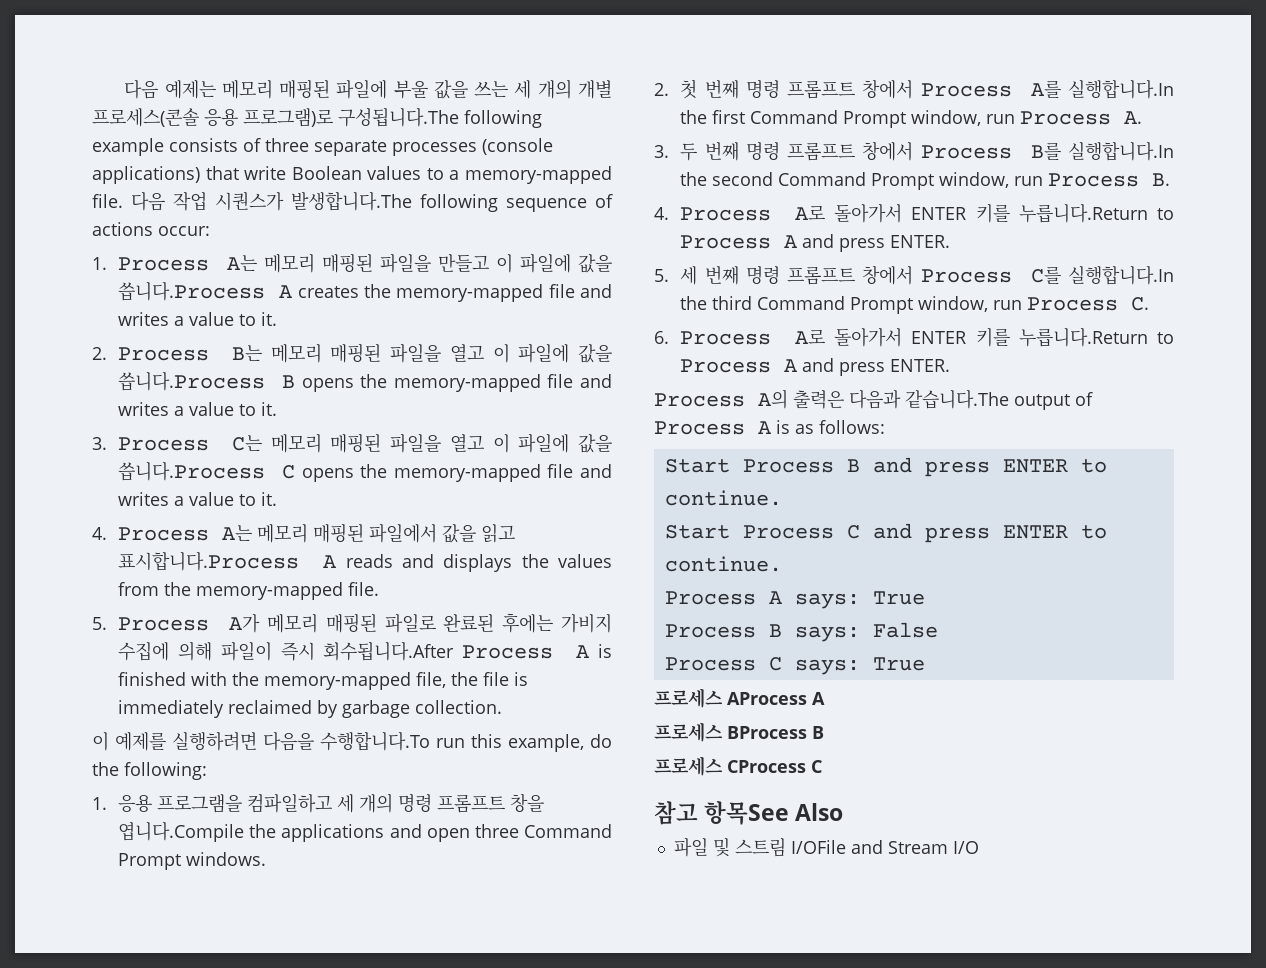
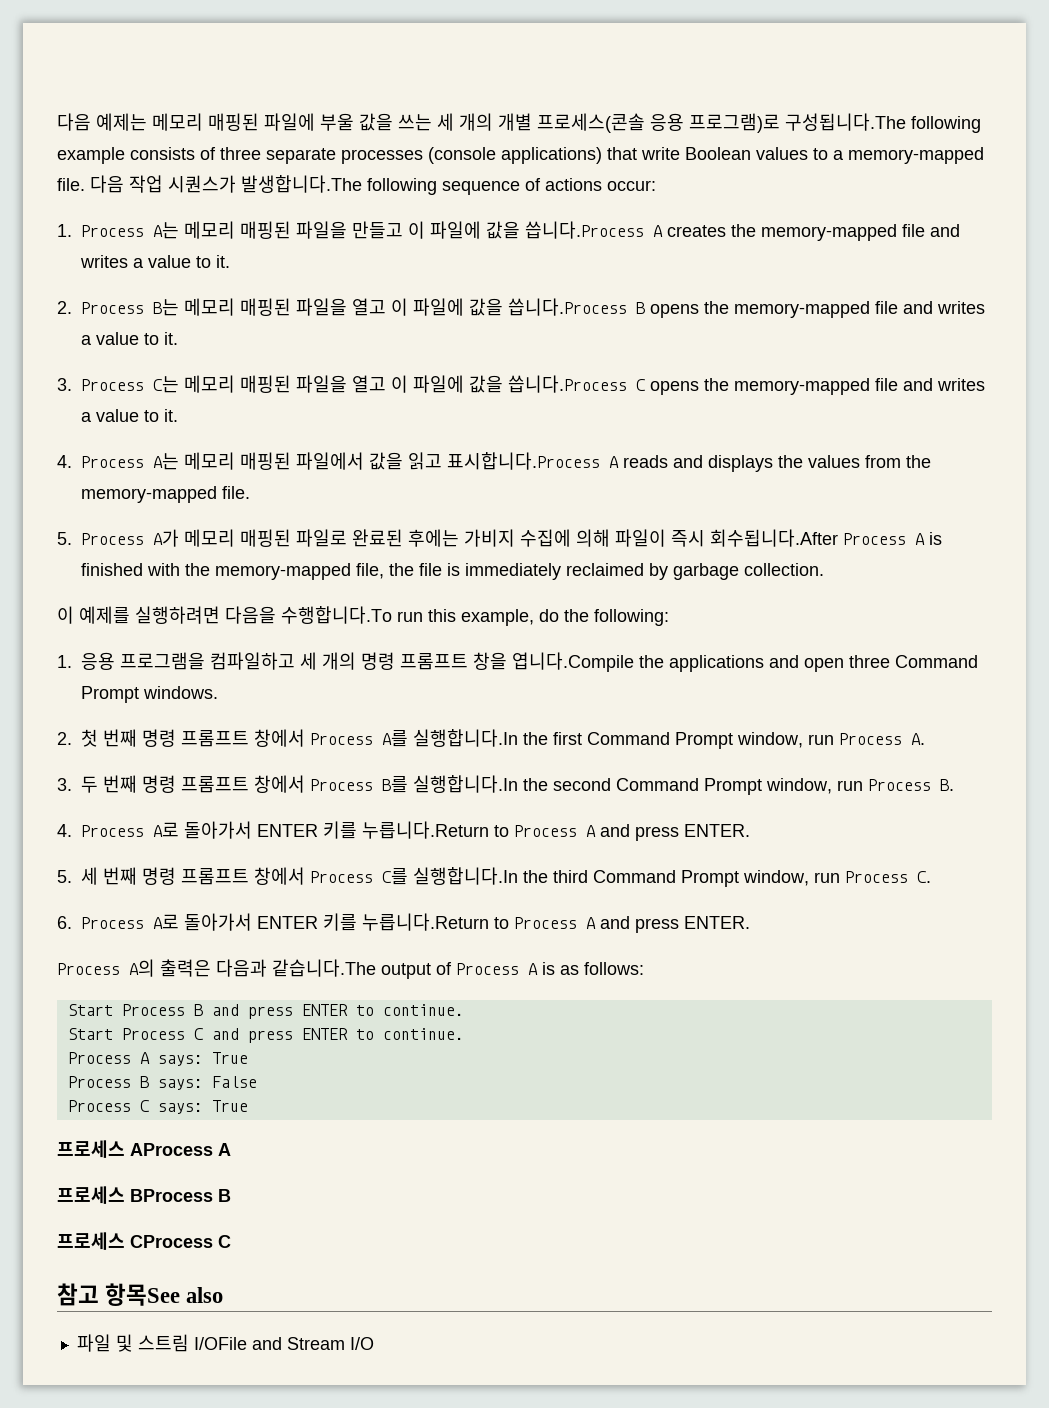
[795,803,844,821] Also -> [186,1287,224,1303] also

